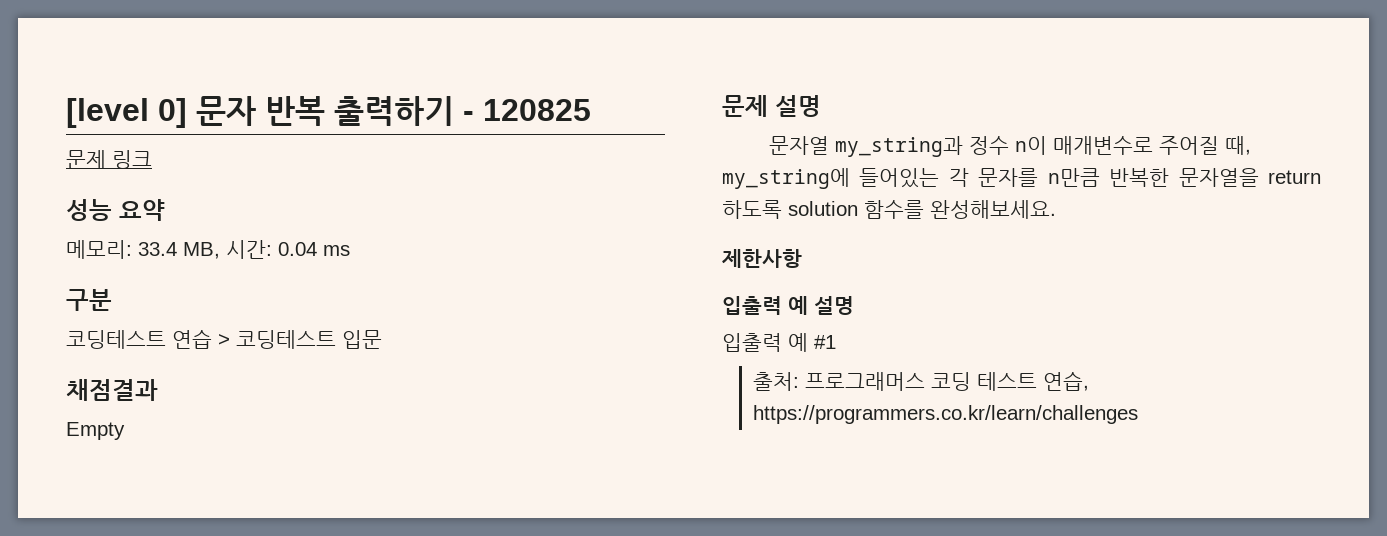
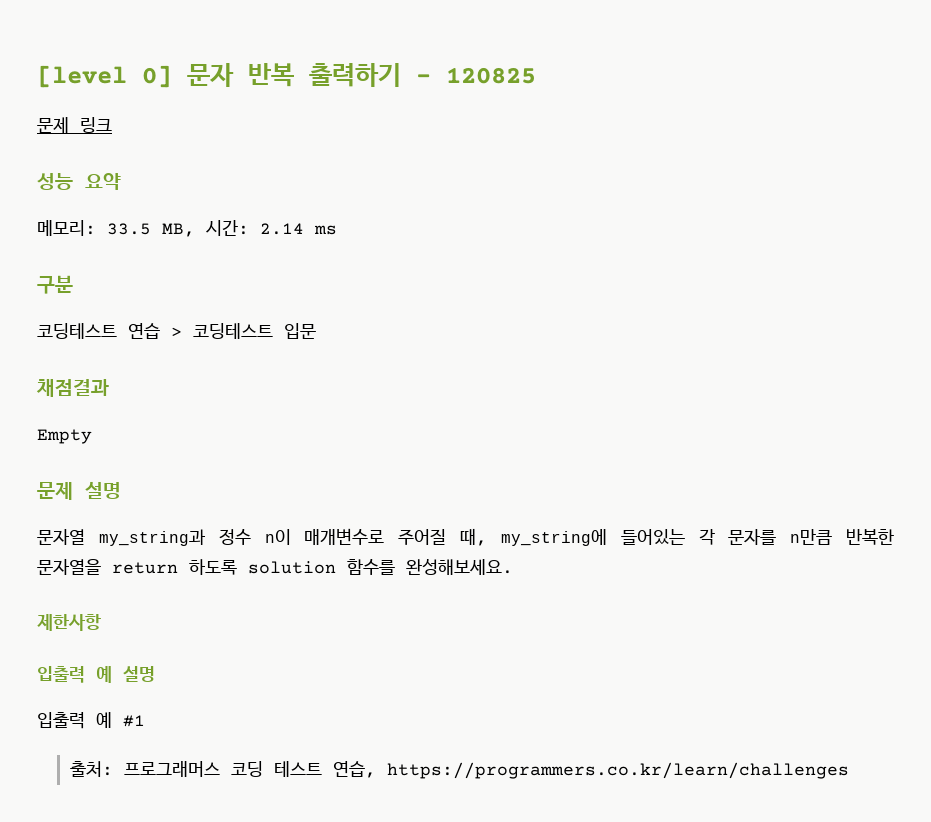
[138,242,177,256] 33.4 -> [107,223,151,235] 33.5
[278,242,317,256] 0.04 -> [260,223,304,235] 2.14

